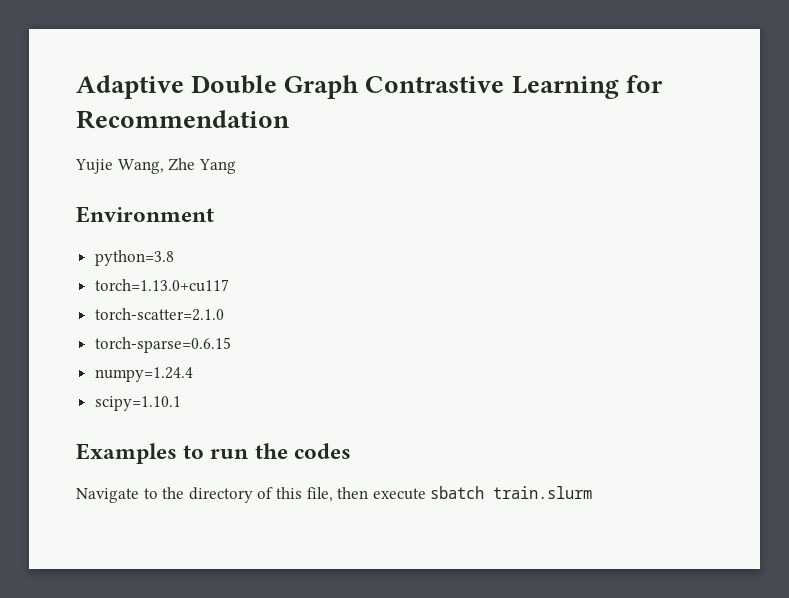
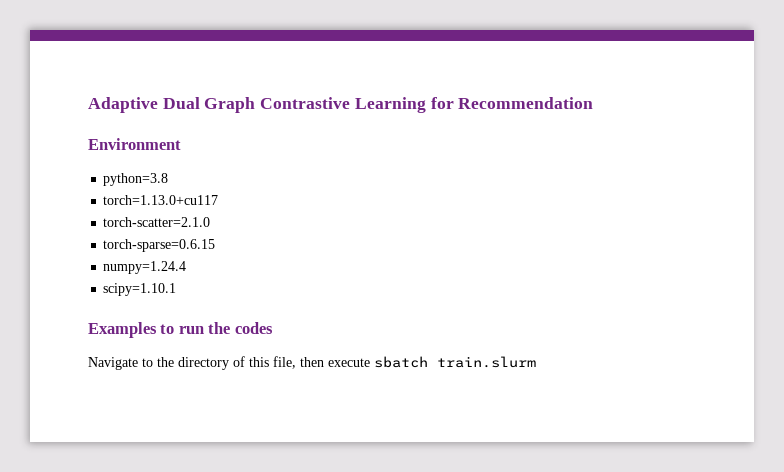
[191,75,278,94] Double -> [162,97,200,109] Dual
[75,158,236,174] // Yujie Wang, Zhe Yang -> (594, 103) none

